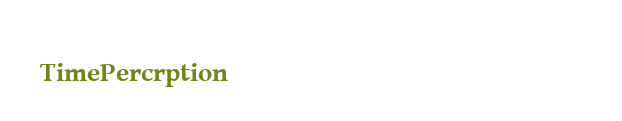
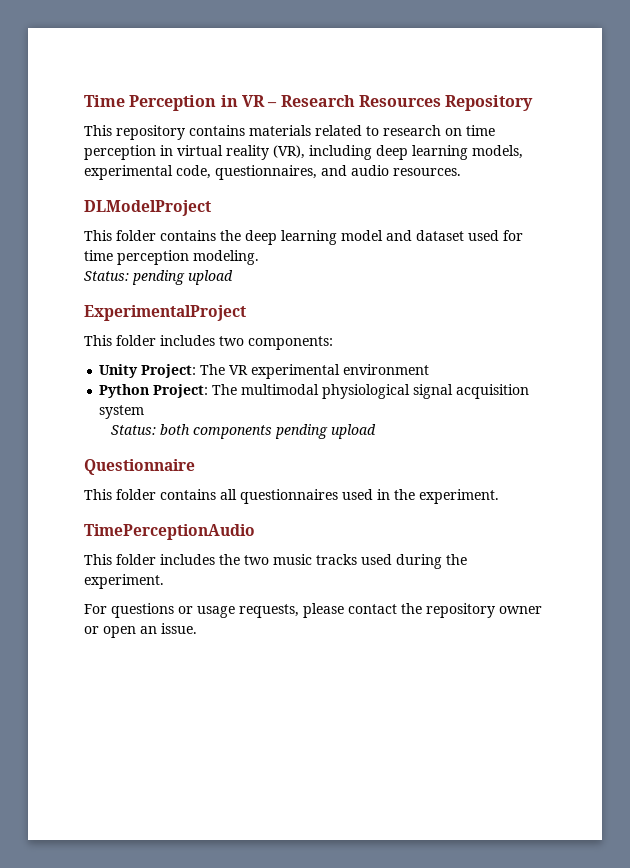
[40,63,228,87] TimePercrption -> [84,95,534,111] [84,125,495,140] [84,145,523,160] [84,165,461,180] [84,200,211,216] [84,230,523,245] [84,250,259,265] [84,270,233,285] [84,305,246,321] [84,335,333,350] [99,364,430,379] [99,384,530,399] [99,405,145,419] [110,424,376,439] [84,459,195,475] [84,489,499,504] [84,524,255,540] [84,554,467,569] [84,574,164,589] [84,603,542,618] [84,623,197,638] Time Perception in VR – Research Resources Repository // This repository contains materials related to research on time perception in virtual reality (VR), including deep learning models, experimental code, questionnaires, and audio resources. // DLModelProject // This folder contains the deep learning model and dataset used for time perception modeling. // Status: pending upload // ExperimentalProject // This folder includes two components: // Unity Project: The VR experimental environment // Python Project: The multimodal physiological signal acquisition system // Status: both components pending upload // Questionnaire // This folder contains all questionnaires used in the experiment. // TimePerceptionAudio // This folder includes the two music tracks used during the experiment. // For questions or usage requests, please contact the repository owner or open an issue.

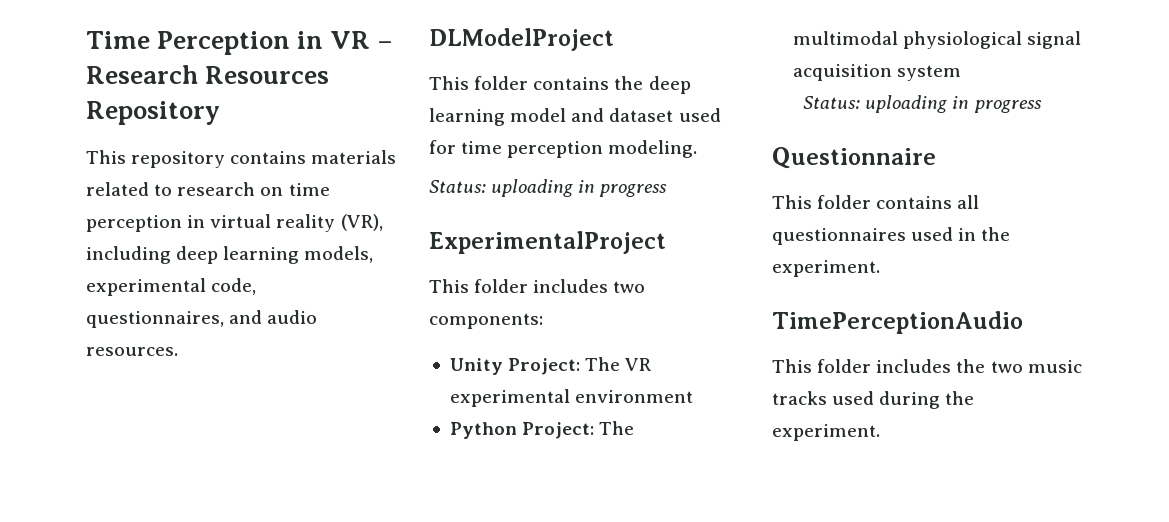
[132,270,233,285] pending upload -> [491,179,668,197] uploading in progress
[159,424,376,439] both components pending upload -> [865,95,1042,113] uploading in progress
[84,603,542,618] [84,623,197,638] // For questions or usage requests, please contact the repository owner or open an issue. -> (880, 432) none

